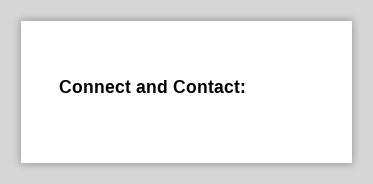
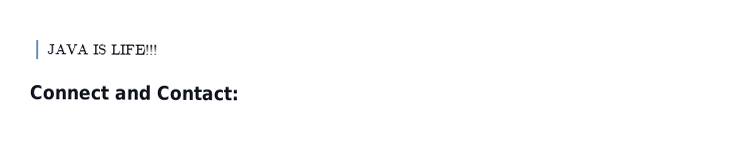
(59, 86) none -> [46,44,158,56] JAVA IS LIFE!!! //

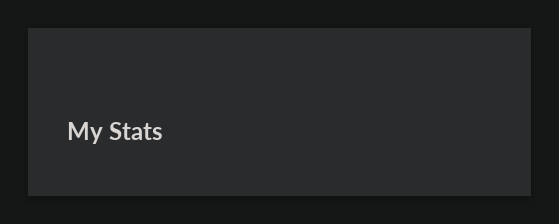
[46,44,158,56] [29,84,239,102] JAVA IS LIFE!!! // Connect and Contact: -> [67,122,164,144] My Stats

